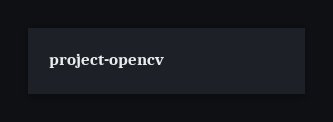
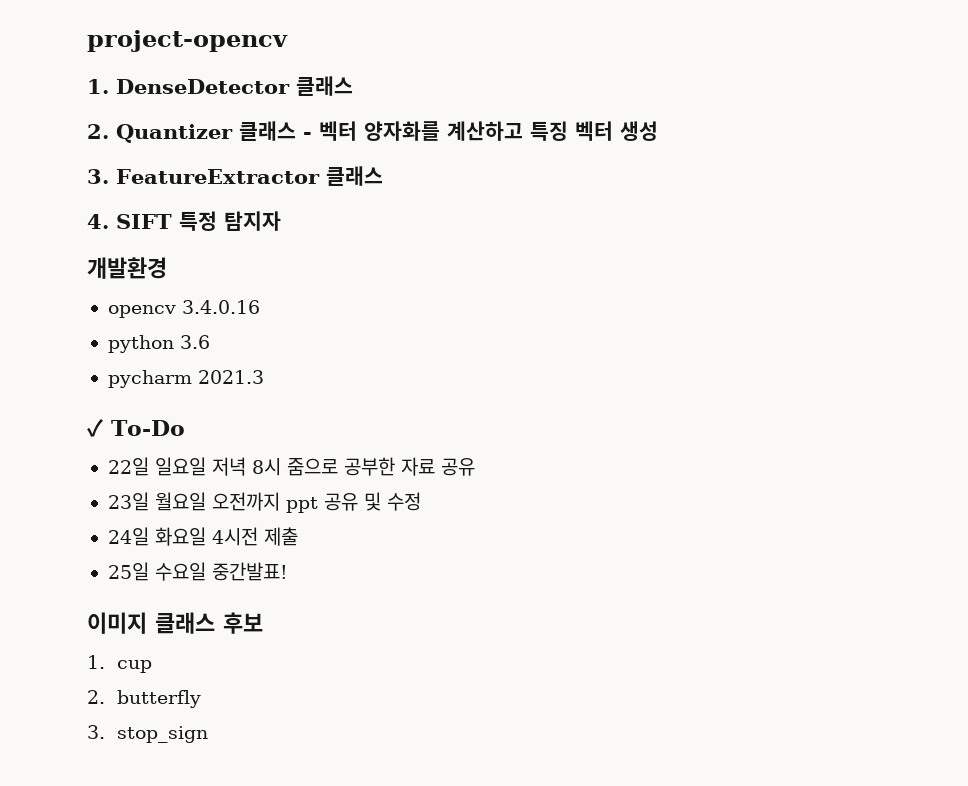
(164, 60) none -> [87,76,353,96] [87,121,658,143] [87,166,383,186] [87,211,281,231] [87,257,167,279] [107,300,260,318] [107,335,210,353] [107,370,264,388] [87,419,185,437] [107,457,475,476] [107,492,421,513] [107,527,298,546] [107,562,288,581] [87,612,263,634] [87,655,153,673] [87,690,202,708] [87,725,209,743] // 1. DenseDetector 클래스 // 2. Quantizer 클래스 - 벡터 양자화를 계산하고 특징 벡터 생성 // 3. FeatureExtractor 클래스 // 4. SIFT 특정 탐지자 // 개발환경 // opencv 3.4.0.16 // python 3.6 // pycharm 2021.3 // ✓ To-Do // 22일 일요일 저녁 8시 줌으로 공부한 자료 공유 // 23일 월요일 오전까지 ppt 공유 및 수정 // 24일 화요일 4시전 제출 // 25일 수요일 중간발표! // 이미지 클래스 후보 // 1. cup // 2. butterfly // 3. stop_sign

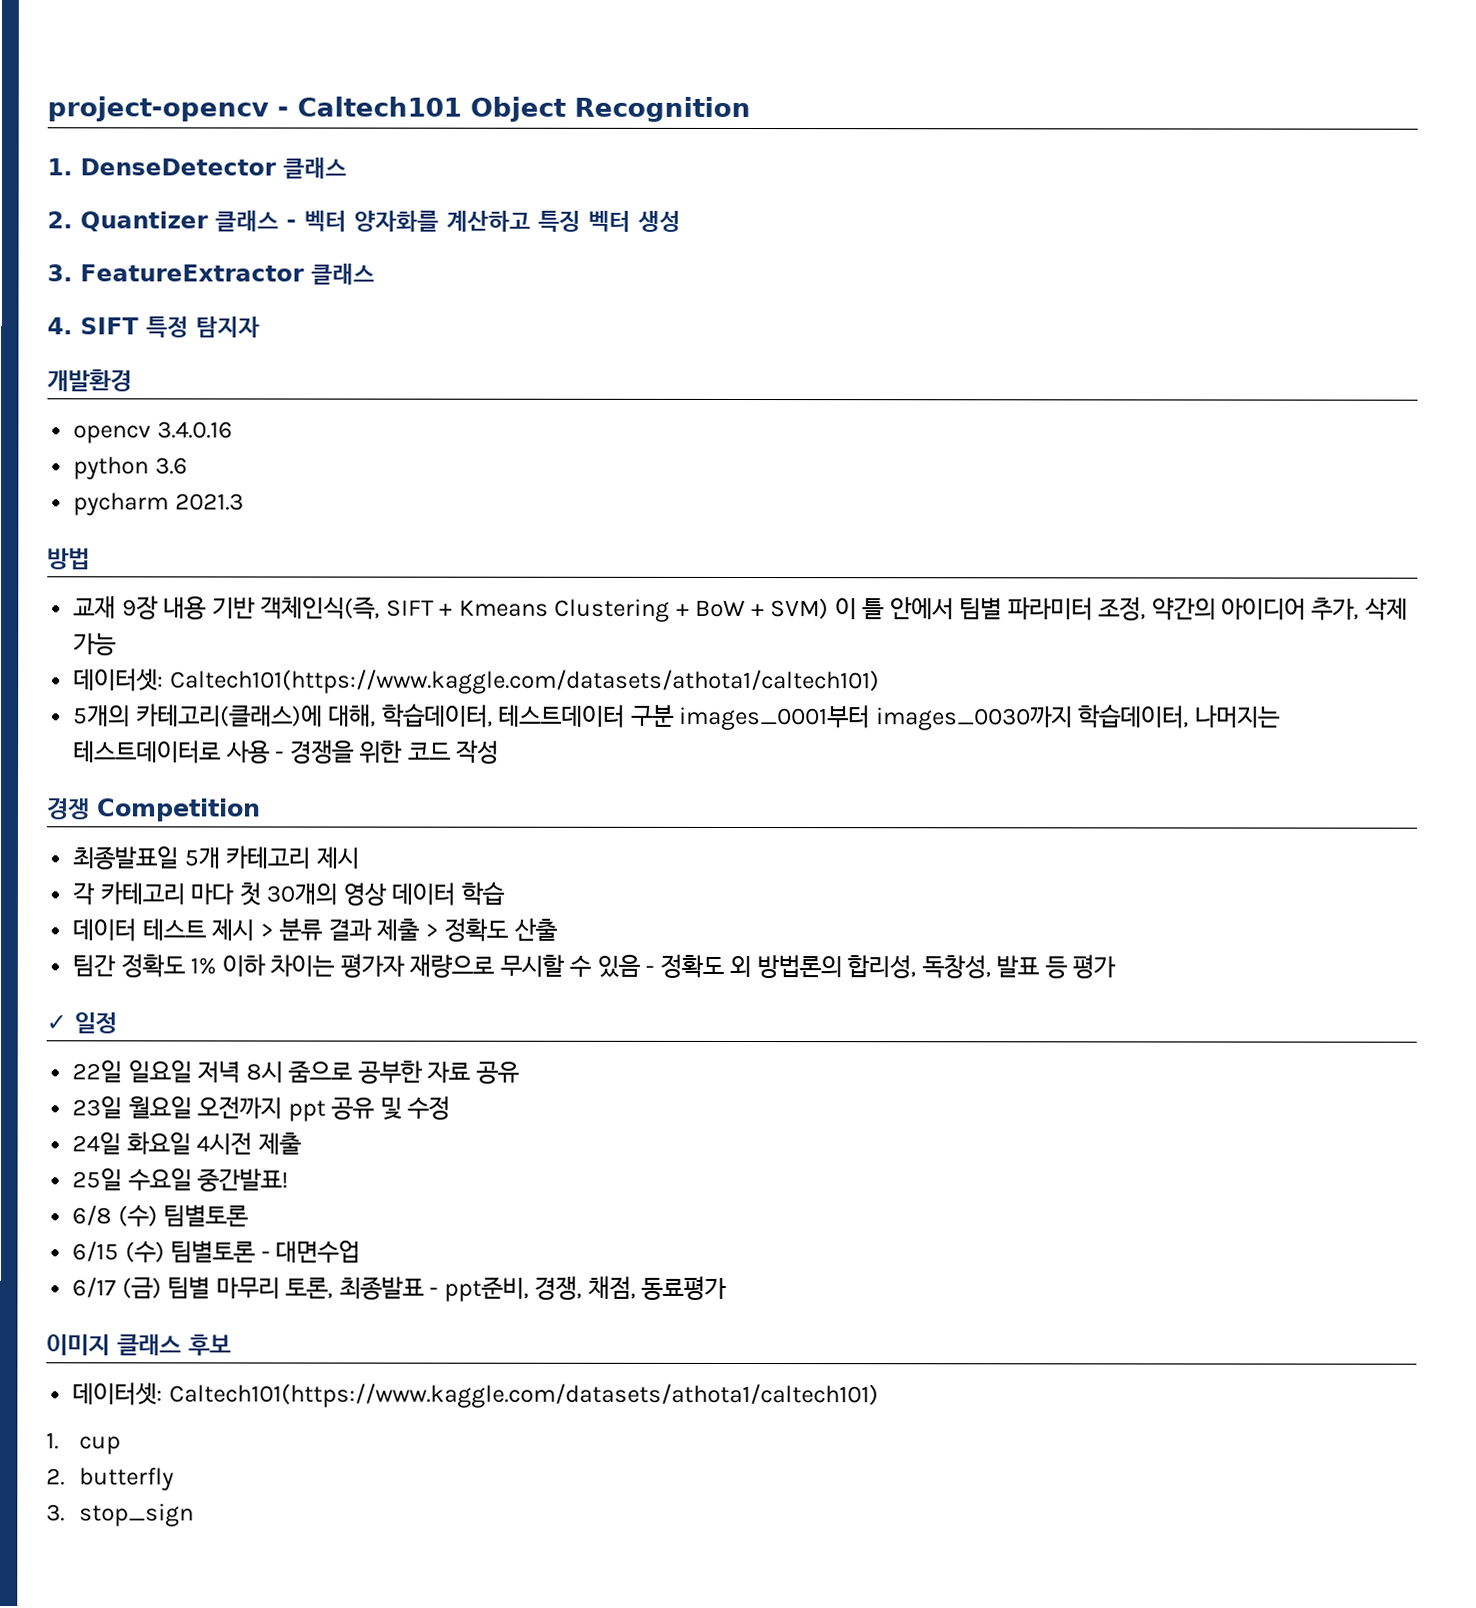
(288, 41) none -> [277,96,751,123] - Caltech101 Object Recognition
(264, 377) none -> [47,547,90,570] [73,595,1408,622] [73,633,118,656] [73,668,880,695] [73,703,1281,731] [73,739,500,764] [46,797,261,822] [72,845,359,870] [72,881,505,906] [72,917,558,942] [72,953,1117,979] // 방법 // 교재 9장 내용 기반 객체인식(즉, SIFT + Kmeans Clustering + BoW + SVM) 이 틀 안에서 팀별 파라미터 조정, 약간의 아이디어 추가, 삭제 가능 // 데이터셋: Caltech101(https://www.kaggle.com/datasets/athota1/caltech101) // 5개의 카테고리(클래스)에 대해, 학습데이터, 테스트데이터 구분 images_0001부터 images_0030까지 학습데이터, 나머지는 테스트데이터로 사용 - 경쟁을 위한 코드 작성 // 경쟁 Competition // 최종발표일 5개 카테고리 제시 // 각 카테고리 마다 첫 30개의 영상 데이터 학습 // 데이터 테스트 제시 > 분류 결과 제출 > 정확도 산출 // 팀간 정확도 1% 이하 차이는 평가자 재량으로 무시할 수 있음 - 정확도 외 방법론의 합리성, 독창성, 발표 등 평가
[111,420,185,436] To-Do -> [74,1012,117,1034] 일정
(288, 571) none -> [72,1204,250,1227] [72,1240,361,1263] [72,1275,728,1302] // 6/8 (수) 팀별토론 // 6/15 (수) 팀별토론 - 대면수업 // 6/17 (금) 팀별 마무리 토론, 최종발표 - ppt준비, 경쟁, 채점, 동료평가
(263, 623) none -> [72,1382,879,1409] // 데이터셋: Caltech101(https://www.kaggle.com/datasets/athota1/caltech101)

